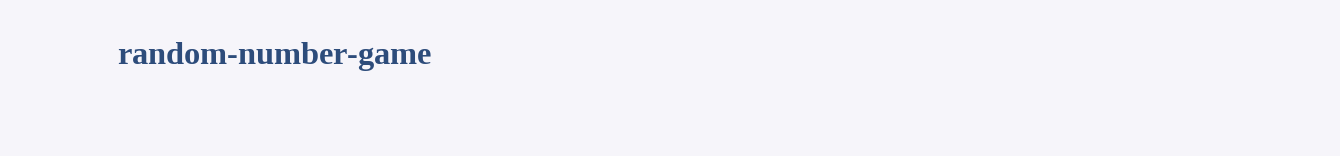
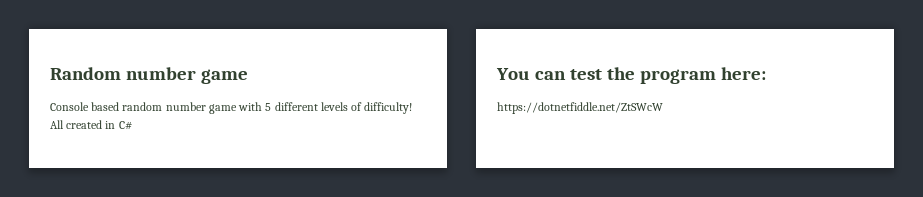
[118,42,431,71] random-number-game -> [50,67,248,84] [50,102,413,114] [50,120,132,130] [496,67,766,84] [497,102,663,114] Random number game // Console based random number game with 5 different levels of difficulty! All created in C# // You can test the program here: // https://dotnetfiddle.net/ZtSWcW

